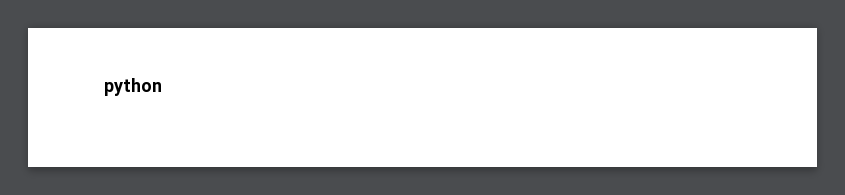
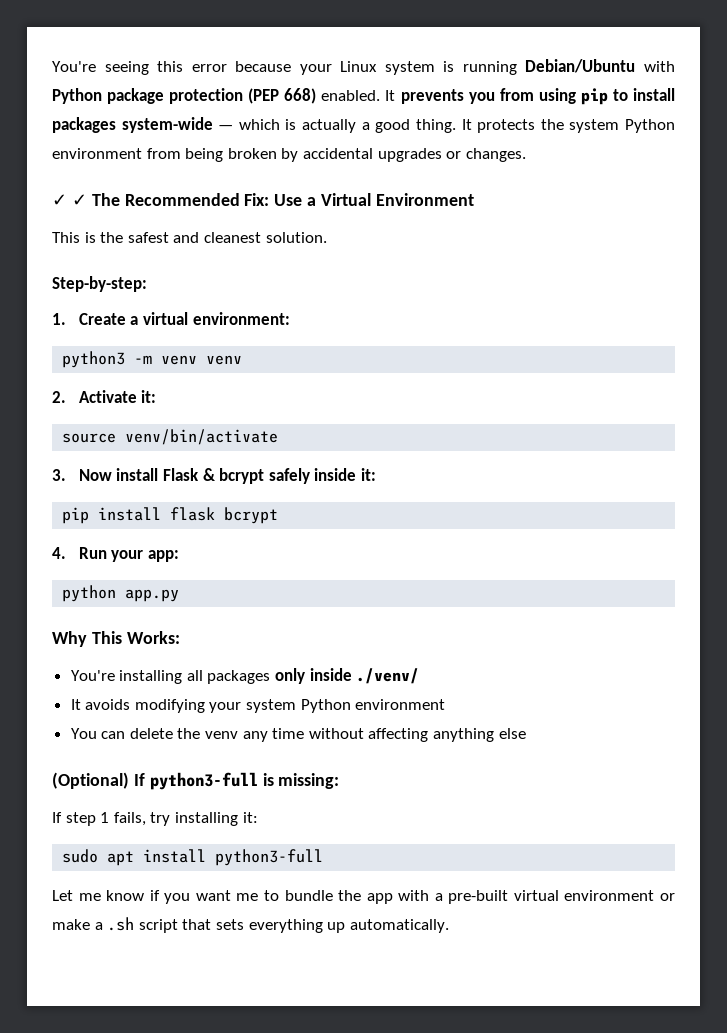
[104,78,162,96] python -> [52,59,675,75] [52,88,676,105] [52,117,675,133] [52,148,526,162] [52,193,474,206] [52,232,327,243] [52,276,147,292] [52,312,290,325] [62,351,243,368] [52,390,157,403] [62,429,279,445] [52,468,376,484] [62,507,279,524] [52,547,179,562] [62,585,180,602] [52,631,180,647] [70,668,420,684] [70,699,446,713] [70,728,526,742] [52,772,340,790] [52,812,258,826] [62,849,324,866] [52,890,675,904] [52,917,449,933] You're seeing this error because your Linux system is running Debian/Ubuntu with Python package protection (PEP 668) enabled. It prevents you from using pip to install packages system-wide — which is actually a good thing. It protects the system Python environment from being broken by accidental upgrades or changes. // ✓ ✓ The Recommended Fix: Use a Virtual Environment // This is the safest and cleanest solution. // Step-by-step: // 1. Create a virtual environment: // python3 -m venv venv // 2. Activate it: // source venv/bin/activate // 3. Now install Flask & bcrypt safely inside it: // pip install flask bcrypt // 4. Run your app: // python app.py // Why This Works: // You're installing all packages only inside ./venv/ // It avoids modifying your system Python environment // You can delete the venv any time without affecting anything else // (Optional) If python3-full is missing: // If step 1 fails, try installing it: // sudo apt install python3-full // Let me know if you want me to bundle the app with a pre-built virtual environment or make a .sh script that sets everything up automatically.

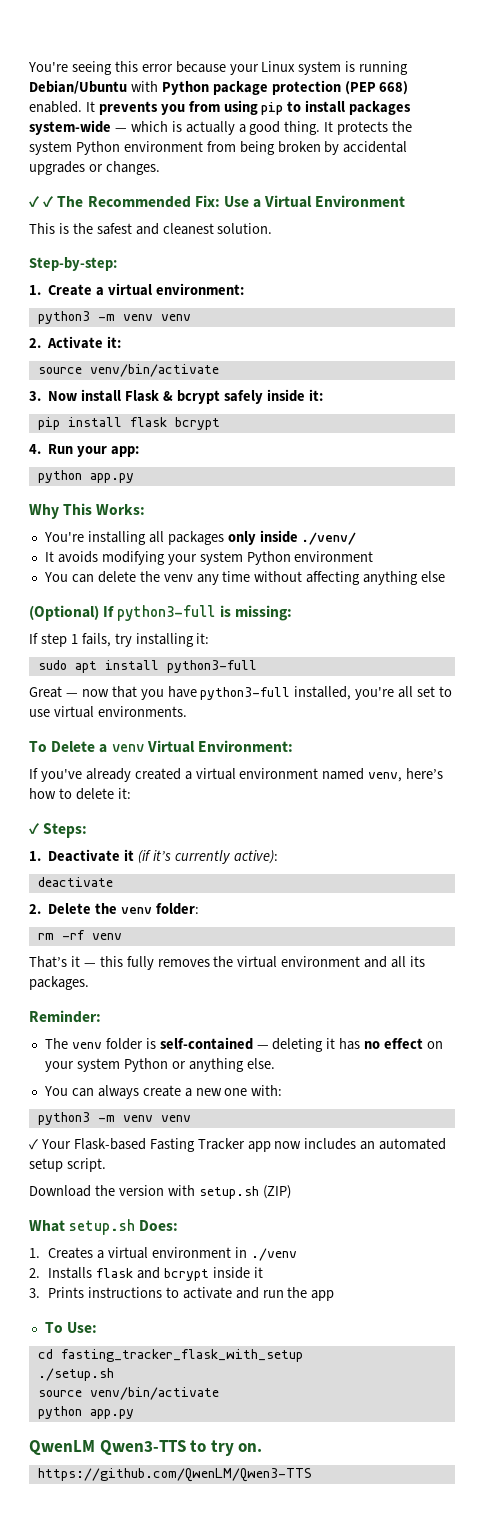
[52,890,675,904] [52,917,449,933] Let me know if you want me to bundle the app with a pre-built virtual environment or make a .sh script that sets everything up automatically. -> [29,686,453,700] [29,706,187,718] [29,740,293,753] [29,768,444,782] [29,788,131,800] [29,823,88,838] [29,849,278,864] [37,877,113,887] [29,903,199,915] [37,930,122,940] [29,956,426,970] [29,976,89,990] [29,1010,101,1023] [44,1037,444,1052] [44,1058,275,1072] [43,1085,283,1099] [37,1112,191,1125] [29,1138,447,1152] [29,1158,106,1172] [29,1185,291,1199] [29,1219,179,1235] [29,1247,297,1261] [29,1267,263,1281] [29,1287,335,1301] [44,1322,98,1333] [37,1349,303,1362] [37,1368,114,1381] [37,1387,219,1400] [37,1406,134,1419] [29,1440,263,1456] [37,1468,312,1482] Great — now that you have python3-full installed, you're all set to use virtual environments. // To Delete a venv Virtual Environment: // If you've already created a virtual environment named venv, here’s how to delete it: // ✓ Steps: // 1. Deactivate it (if it’s currently active): // deactivate // 2. Delete the venv folder: // rm -rf venv // That’s it — this fully removes the virtual environment and all its packages. // Reminder: // The venv folder is self-contained — deleting it has no effect on your system Python or anything else. // You can always create a new one with: // python3 -m venv venv // ✓ Your Flask-based Fasting Tracker app now includes an automated setup script. // Download the version with setup.sh (ZIP) // What setup.sh Does: // 1. Creates a virtual environment in ./venv // 2. Installs flask and bcrypt inside it // 3. Prints instructions to activate and run the app // To Use: // cd fasting_tracker_flask_with_setup // ./setup.sh // source venv/bin/activate // python app.py // QwenLM Qwen3-TTS to try on. // https://github.com/QwenLM/Qwen3-TTS

